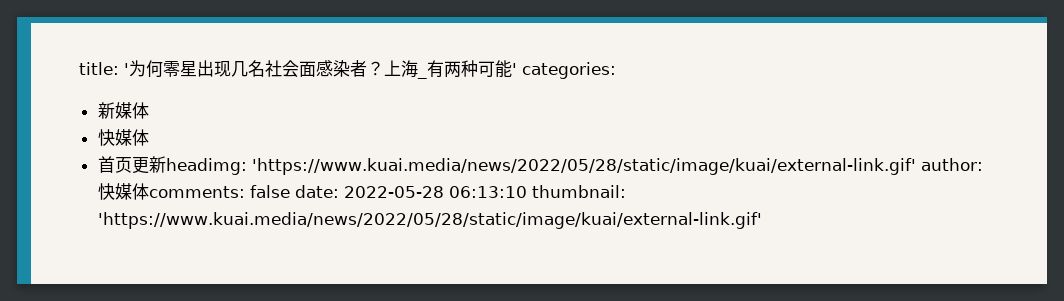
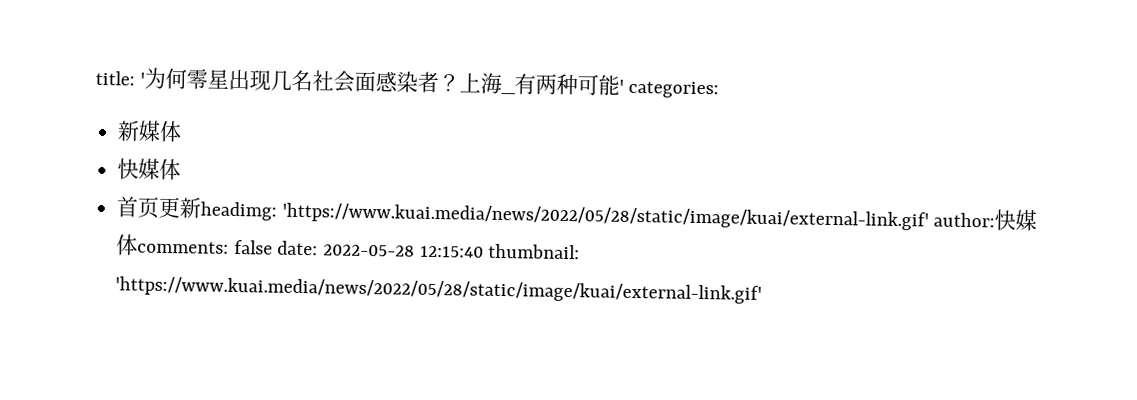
[448,186,527,198] 06:13:10 -> [419,245,484,258] 12:15:40

